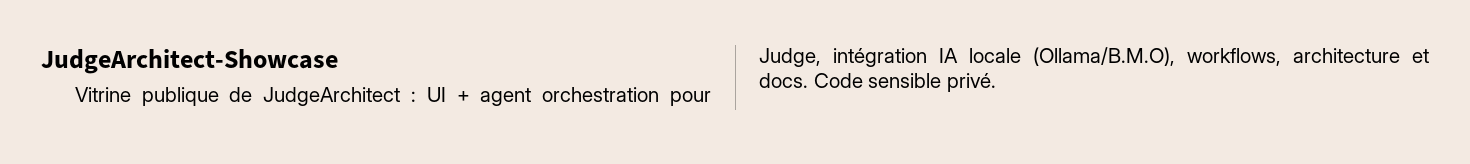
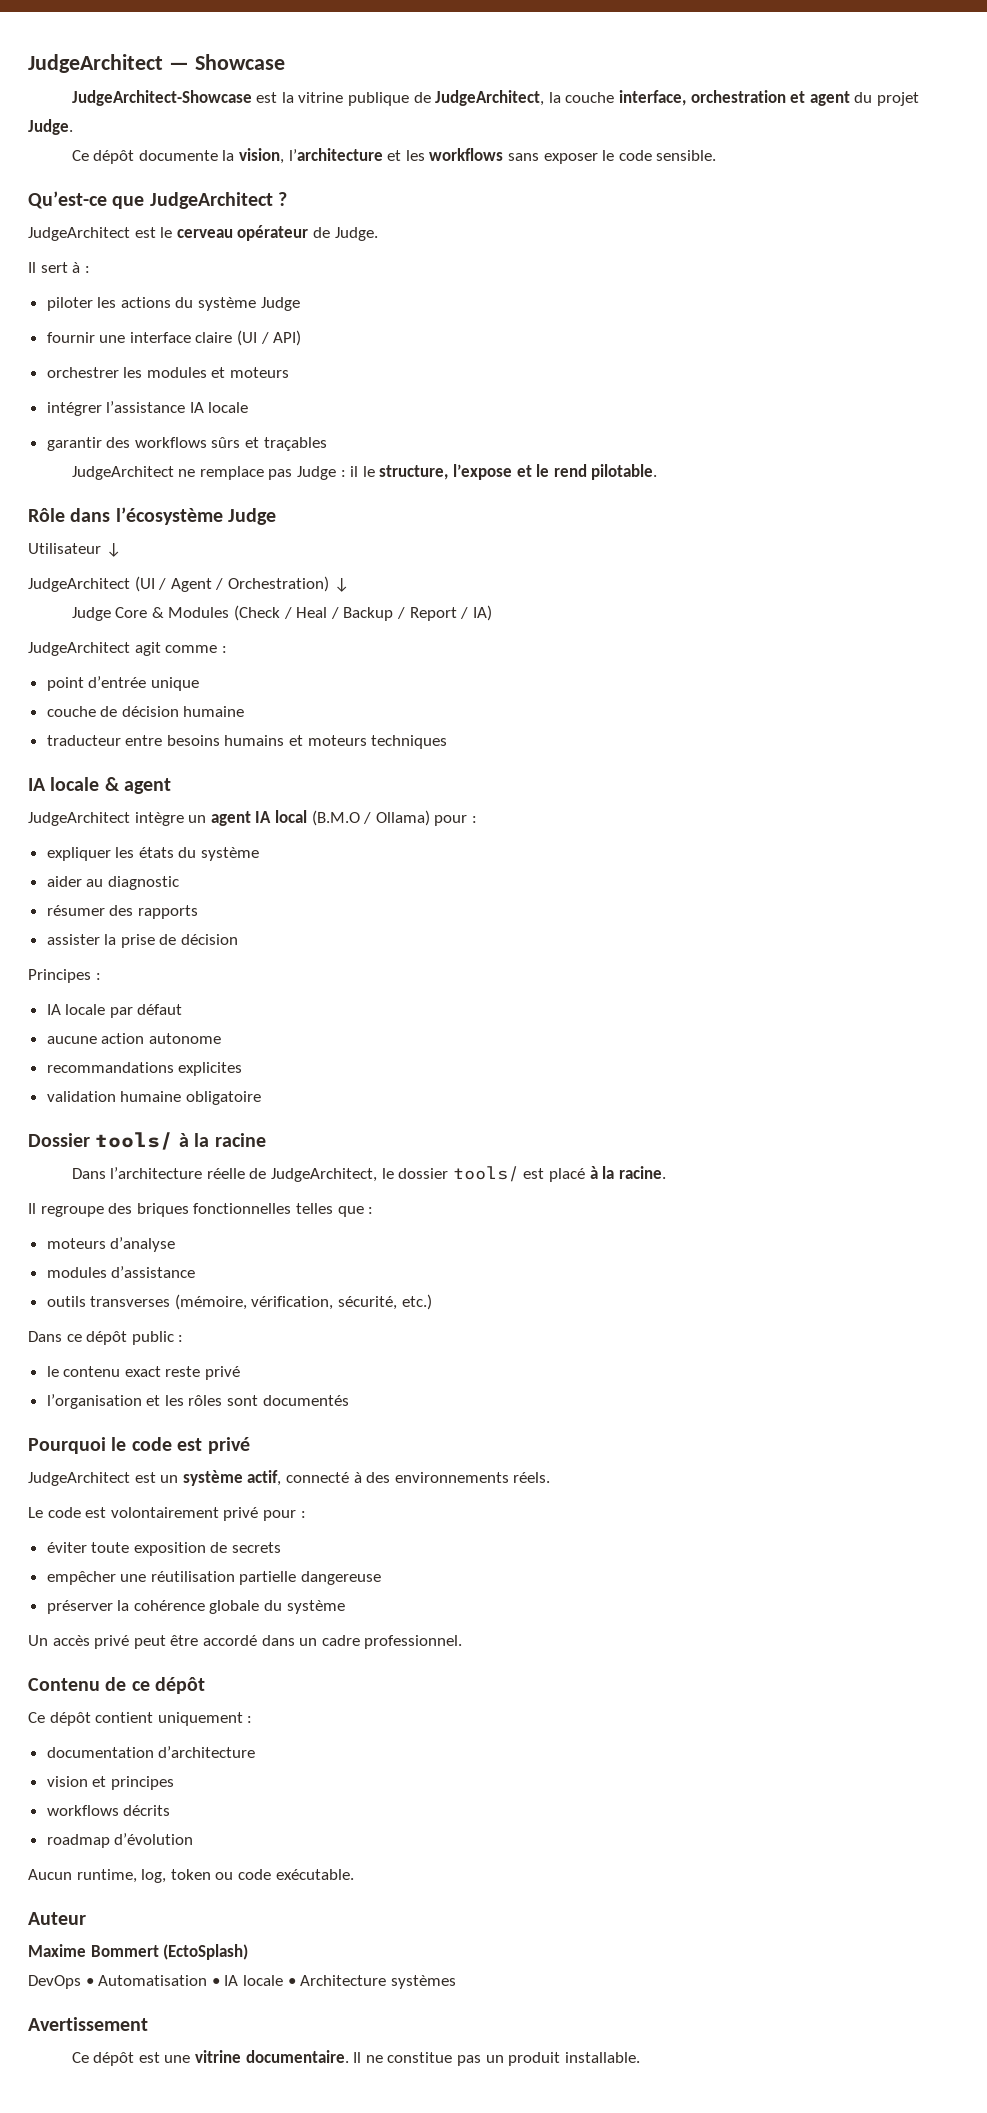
[41,49,338,74] [74,87,711,106] [759,47,1429,67] [759,73,996,92] JudgeArchitect-Showcase // Vitrine publique de JudgeArchitect : UI + agent orchestration pour Judge, intégration IA locale (Ollama/B.M.O), workflows, architecture et docs. Code sensible privé. -> [28,54,285,73] [71,90,919,106] [28,119,73,135] [71,148,717,164] [28,191,288,209] [28,225,378,241] [28,262,90,273] [46,297,300,311] [46,330,302,346] [46,367,290,378] [46,401,249,416] [46,437,327,451] [71,464,658,480] [28,507,277,525] [28,543,121,557] [28,576,349,592] [71,605,492,621] [28,642,227,656] [46,676,199,691] [46,706,245,717] [46,735,448,749] [28,777,172,794] [28,810,477,826] [46,847,260,861] [46,876,179,890] [46,905,198,919] [46,934,239,948] [28,969,101,983] [46,1004,183,1018] [46,1033,221,1044] [46,1062,243,1076] [46,1091,261,1105] [28,1132,266,1150] [71,1166,666,1182] [28,1203,374,1217] [46,1237,176,1252] [46,1266,196,1278] [46,1294,432,1310] [28,1331,184,1345] [46,1366,241,1380] [46,1394,349,1409] [28,1437,250,1454] [28,1470,551,1486] [28,1507,306,1521] [46,1542,282,1556] [46,1571,382,1585] [46,1600,345,1614] [28,1635,463,1649] [28,1677,206,1694] [28,1712,253,1726] [46,1746,256,1758] [46,1776,174,1790] [46,1805,171,1816] [46,1833,194,1848] [28,1869,354,1883] [28,1912,86,1925] [28,1944,249,1960] [28,1975,456,1989] [28,2017,148,2031] [71,2050,640,2066] JudgeArchitect — Showcase // JudgeArchitect-Showcase est la vitrine publique de JudgeArchitect, la couche interface, orchestration et agent du projet Judge. // Ce dépôt documente la vision, l’architecture et les workflows sans exposer le code sensible. // Qu’est-ce que JudgeArchitect ? // JudgeArchitect est le cerveau opérateur de Judge. // Il sert à : // piloter les actions du système Judge // fournir une interface claire (UI / API) // orchestrer les modules et moteurs // intégrer l’assistance IA locale // garantir des workflows sûrs et traçables // JudgeArchitect ne remplace pas Judge : il le structure, l’expose et le rend pilotable. // Rôle dans l’écosystème Judge // Utilisateur ↓ // JudgeArchitect (UI / Agent / Orchestration) ↓ // Judge Core & Modules (Check / Heal / Backup / Report / IA) // JudgeArchitect agit comme : // point d’entrée unique // couche de décision humaine // traducteur entre besoins humains et moteurs techniques // IA locale & agent // JudgeArchitect intègre un agent IA local (B.M.O / Ollama) pour : // expliquer les états du système // aider au diagnostic // résumer des rapports // assister la prise de décision // Principes : // IA locale par défaut // aucune action autonome // recommandations explicites // validation humaine obligatoire // Dossier tools/ à la racine // Dans l’architecture réelle de JudgeArchitect, le dossier tools/ est placé à la racine. // Il regroupe des briques fonctionnelles telles que : // moteurs d’analyse // modules d’assistance // outils transverses (mémoire, vérification, sécurité, etc.) // Dans ce dépôt public : // le contenu exact reste privé // l’organisation et les rôles sont documentés // Pourquoi le code est privé // JudgeArchitect est un système actif, connecté à des environnements réels. // Le code est volontairement privé pour : // éviter toute exposition de secrets // empêcher une réutilisation partielle dangereuse // préserver la cohérence globale du système // Un accès privé peut être accordé dans un cadre professionnel. // Contenu de ce dépôt // Ce dépôt contient uniquement : // documentation d’architecture // vision et principes // workflows décrits // roadmap d’évolution // Aucun runtime, log, token ou code exécutable. // Auteur // Maxime Bommert (EctoSplash) // DevOps • Automatisation • IA locale • Architecture systèmes // Avertissement // Ce dépôt est une vitrine documentaire. Il ne constitue pas un produit installable.

